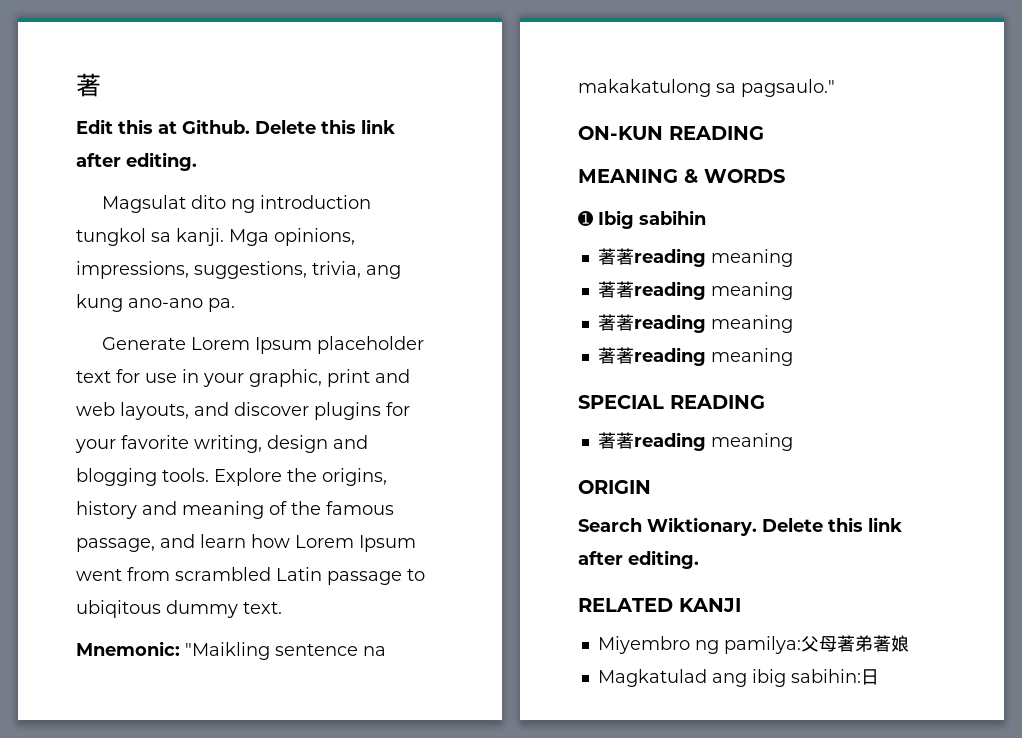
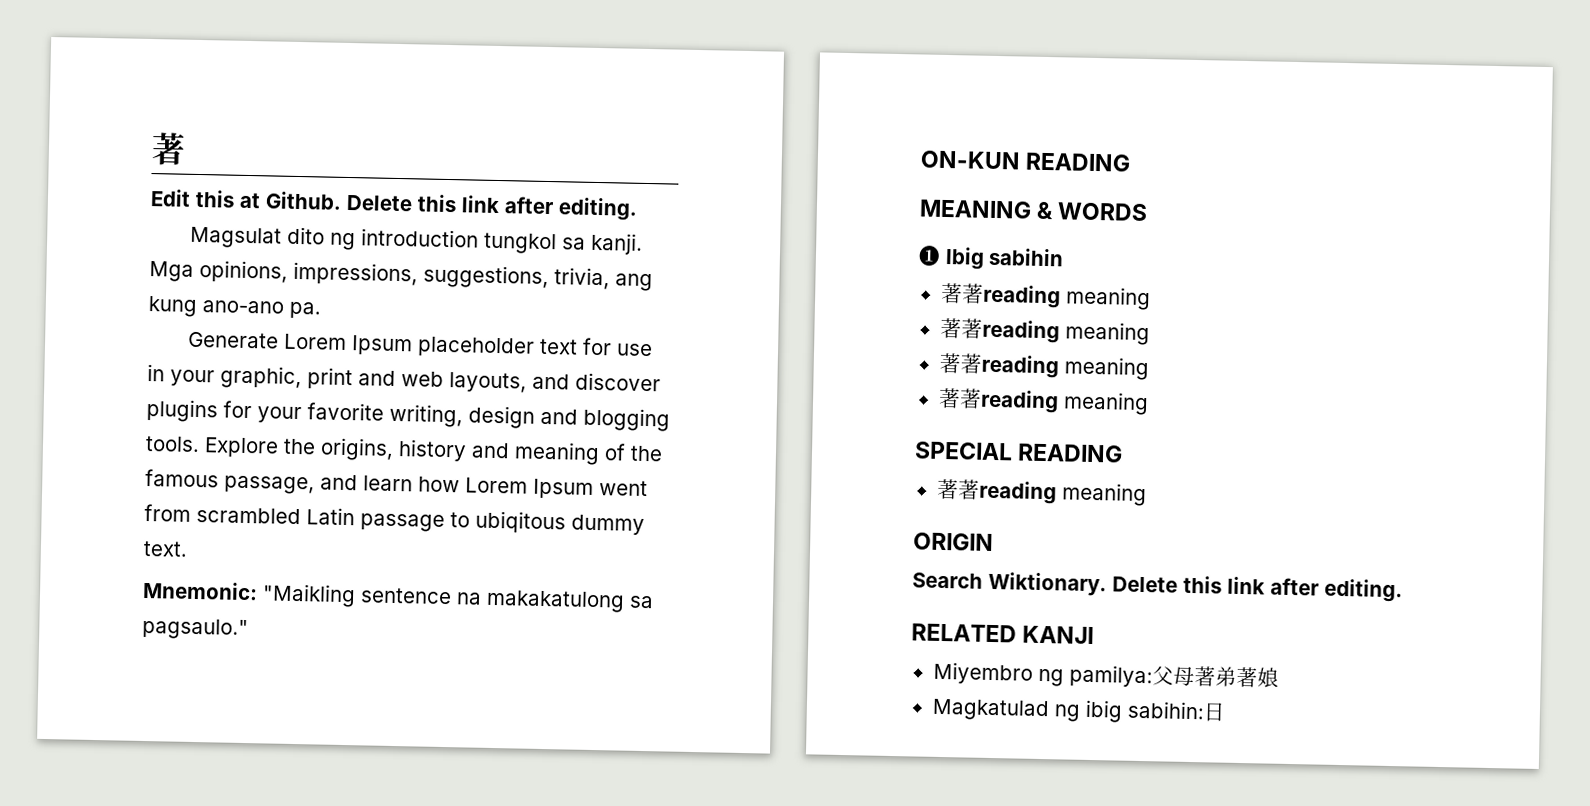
[711,673,747,687] ang -> [1053,704,1081,722] ng

